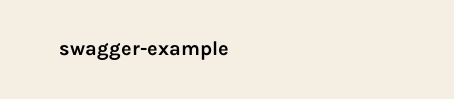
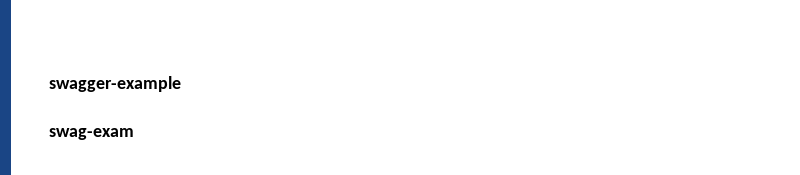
(229, 51) none -> [49,128,134,140] // swag-exam

